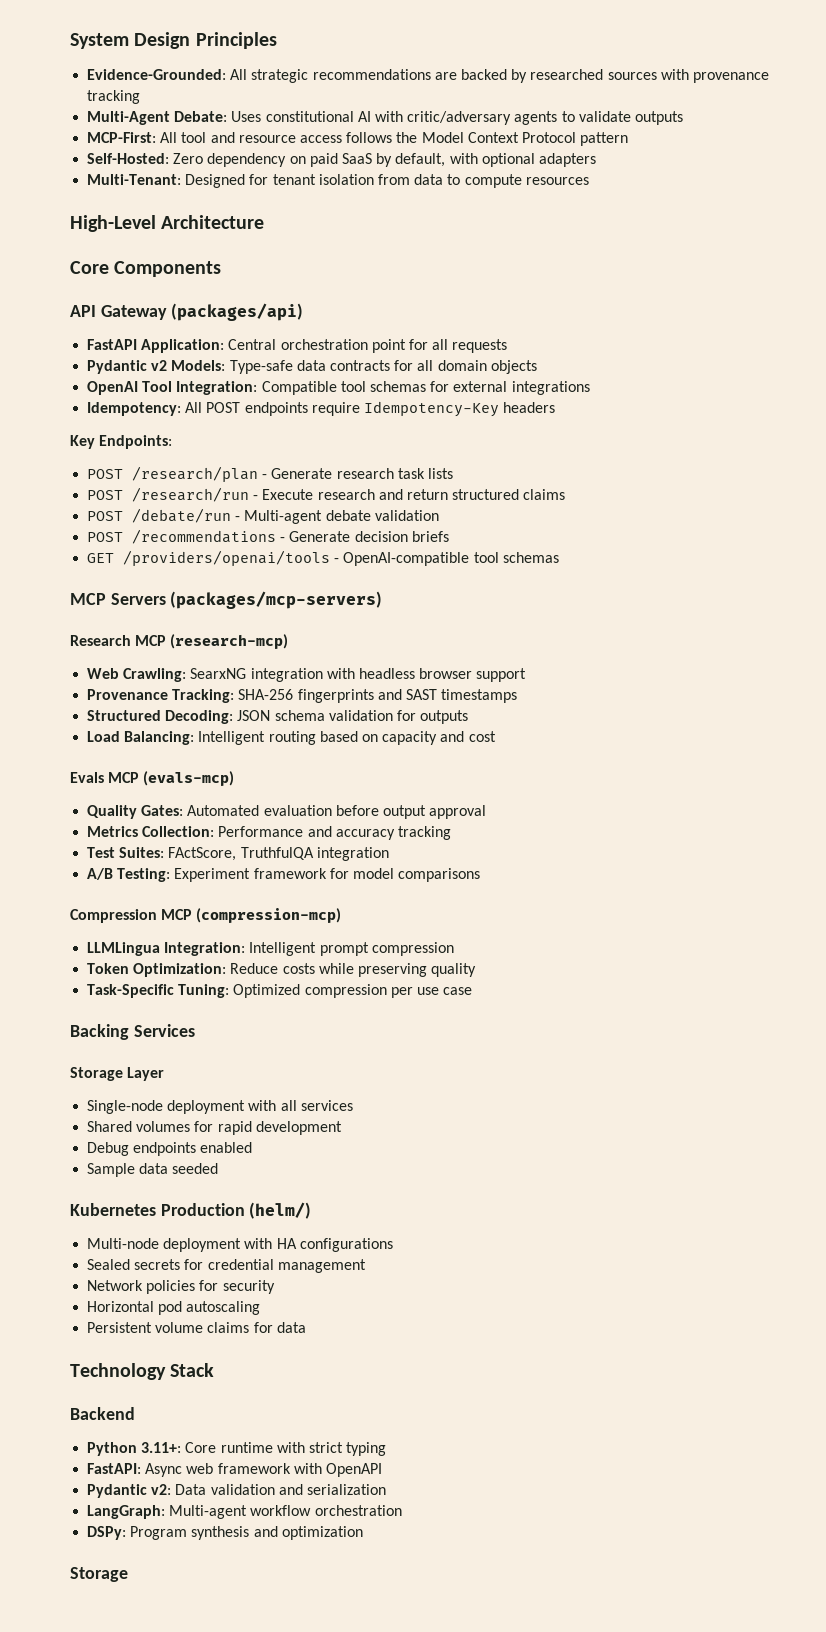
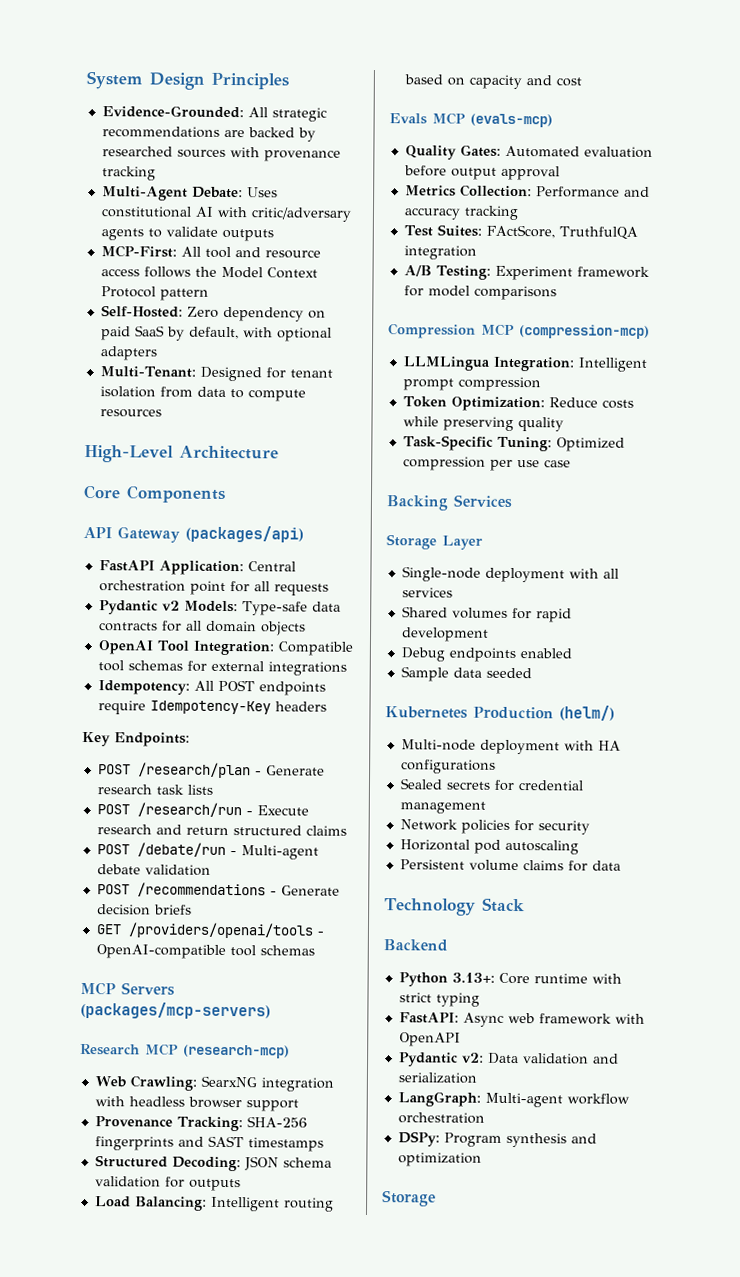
[141,1442,182,1453] 3.11+: -> [451,972,495,983] 3.13+:

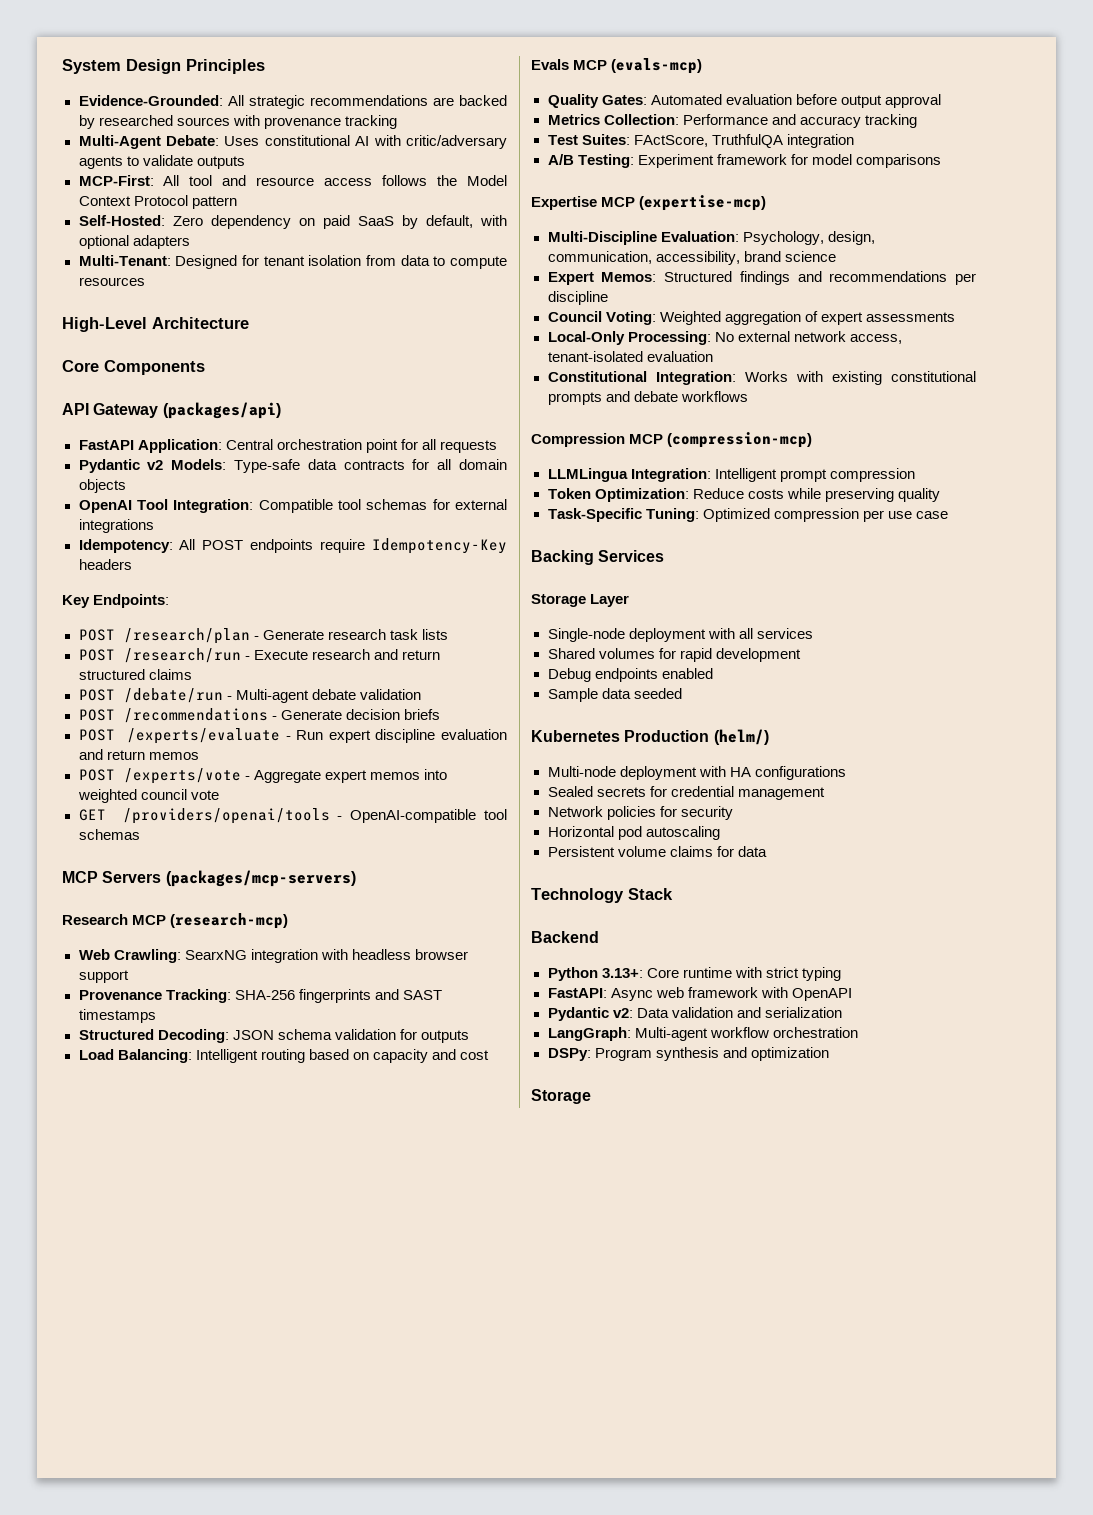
(192, 909) none -> [78,728,508,744] [78,749,199,760] [78,768,447,784] [77,789,219,803] // POST /experts/evaluate - Run expert discipline evaluation and return memos // POST /experts/vote - Aggregate expert memos into weighted council vote
(557, 293) none -> [531,195,767,211] [547,231,875,245] [547,251,836,265] [547,271,976,285] [547,291,608,305] [547,311,955,325] [547,331,902,345] [547,351,713,362] [547,371,976,385] [547,391,748,405] // Expertise MCP (expertise-mcp) // Multi-Discipline Evaluation: Psychology, design, communication, accessibility, brand science // Expert Memos: Structured findings and recommendations per discipline // Council Voting: Weighted aggregation of expert assessments // Local-Only Processing: No external network access, tenant-isolated evaluation // Constitutional Integration: Works with existing constitutional prompts and debate workflows

